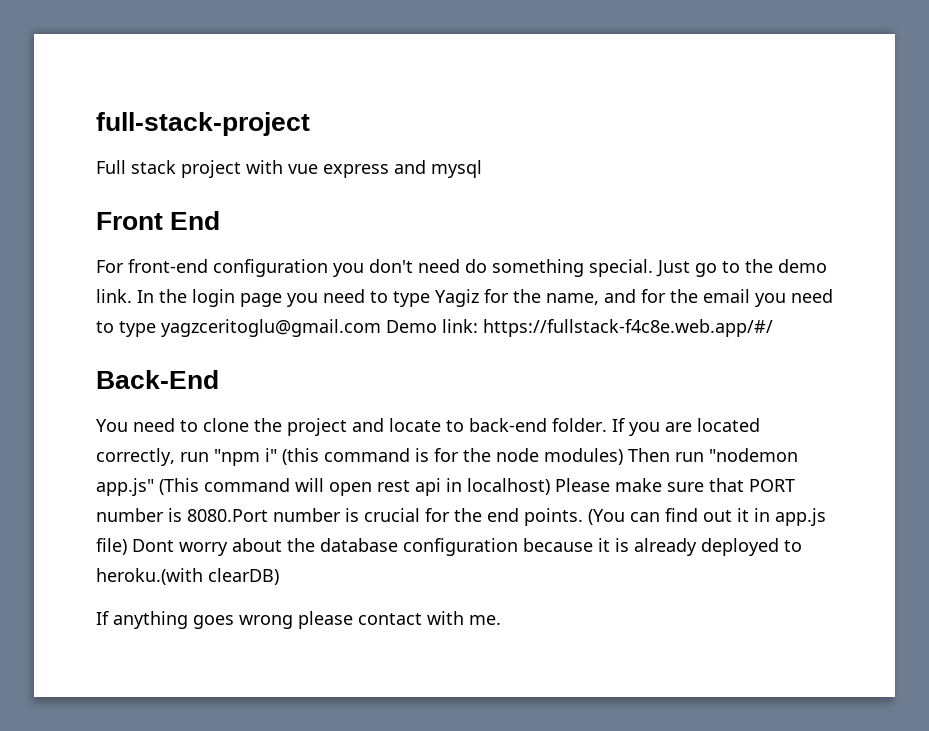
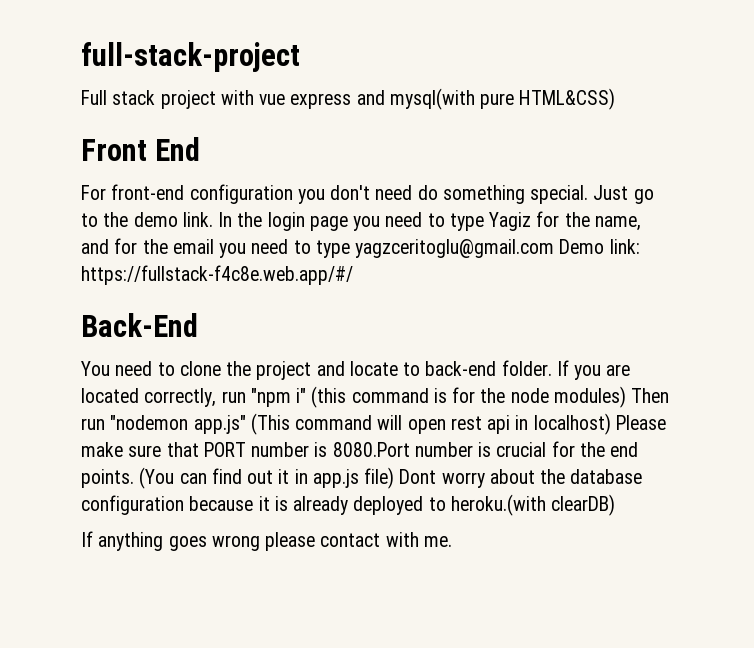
[431,160,482,178] mysql -> [389,88,616,110] mysql(with pure HTML&CSS)

